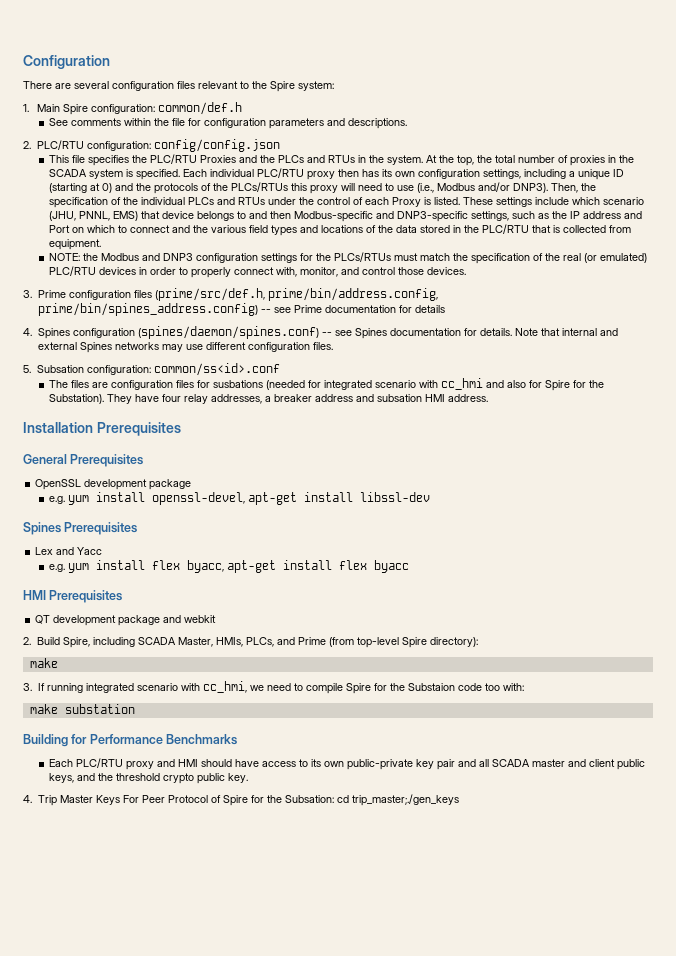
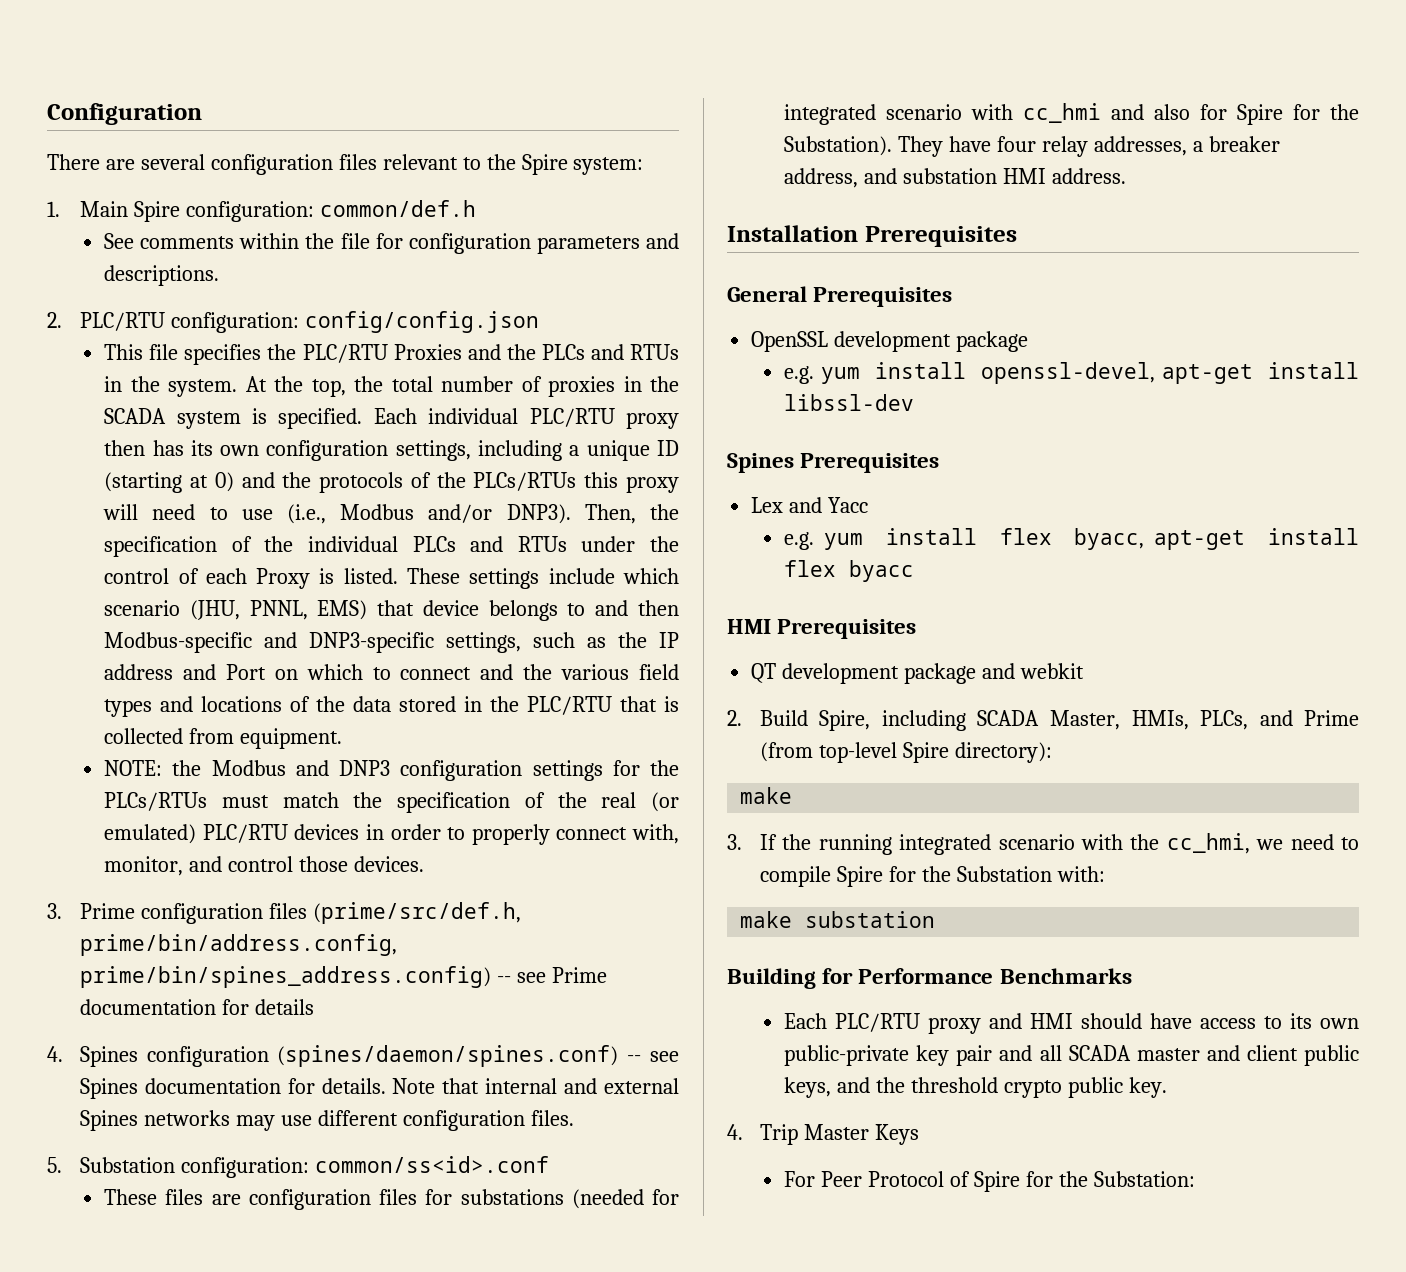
[36,365,84,373] Subsation -> [79,1157,175,1173] Substation
[48,380,68,388] The -> [104,1189,158,1205] These
[212,380,263,388] susbations -> [460,1189,564,1205] substations
[314,394,422,402] address and subsation -> [784,168,998,188] address, and substation
(45, 687) none -> [782,834,812,850] the
(200, 687) none -> [1130,834,1160,850] the
[407,683,500,691] Substaion code too -> [956,866,1052,882] Substation
(120, 800) none -> (919, 1134) //
[284,794,459,806] Subsation: cd trip_master;./gen_keys -> [1093,1171,1195,1187] Substation:

